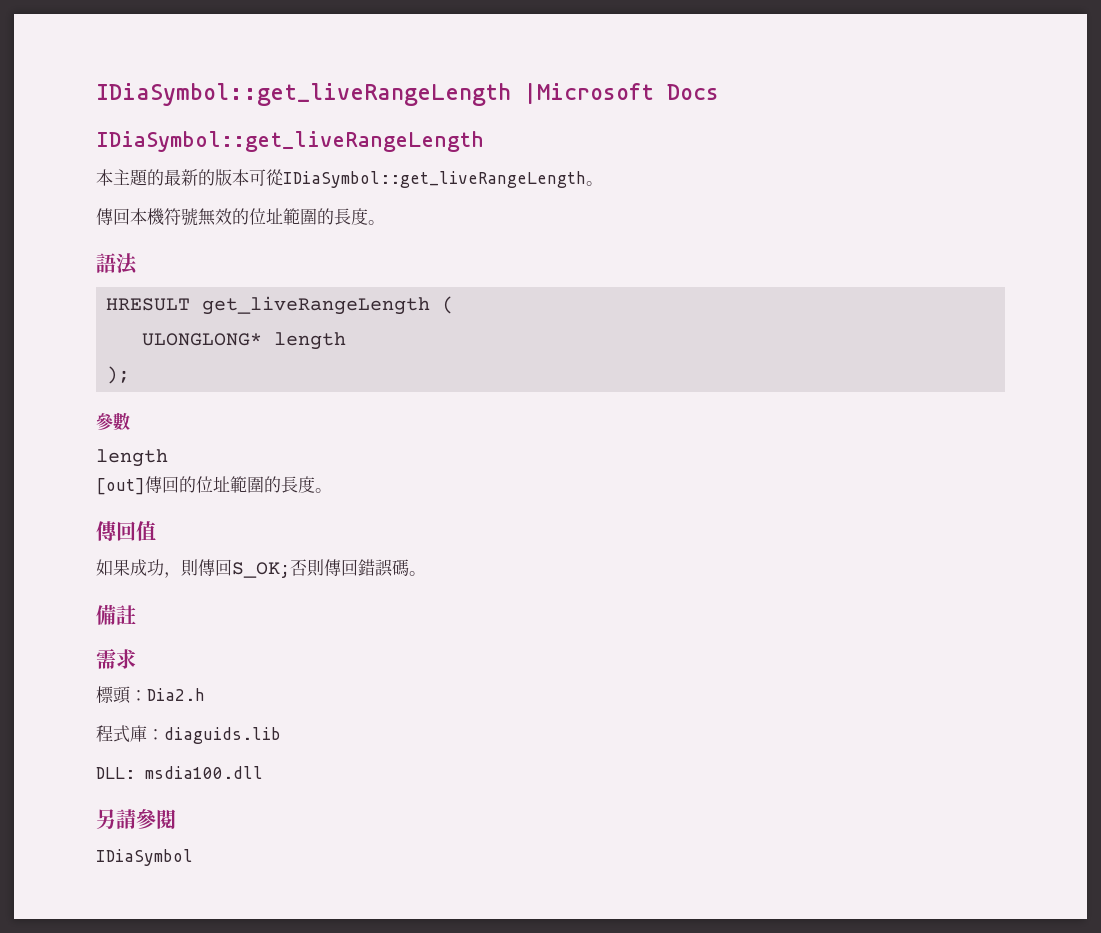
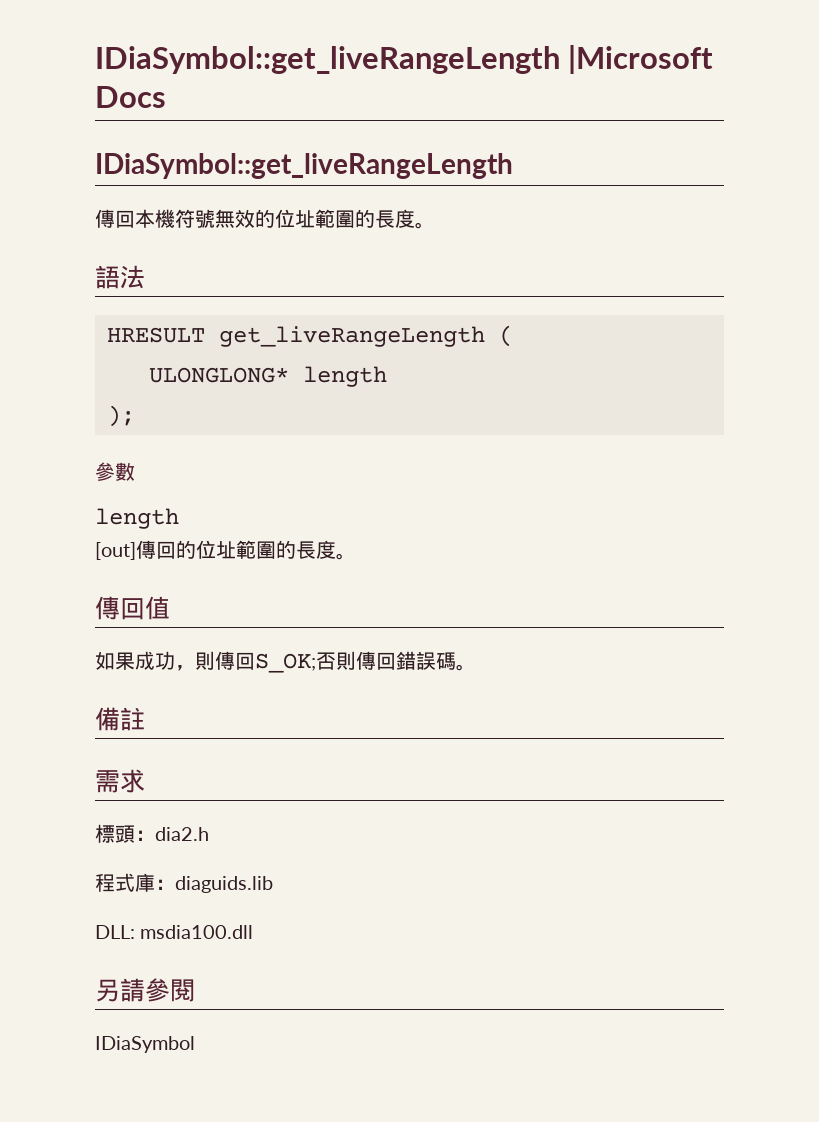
[96,169,603,188] // 本主題的最新的版本可從IDiaSymbol::get_liveRangeLength。 -> (513, 166) none
[147,688,205,701] Dia2.h -> [155,827,209,841] dia2.h

